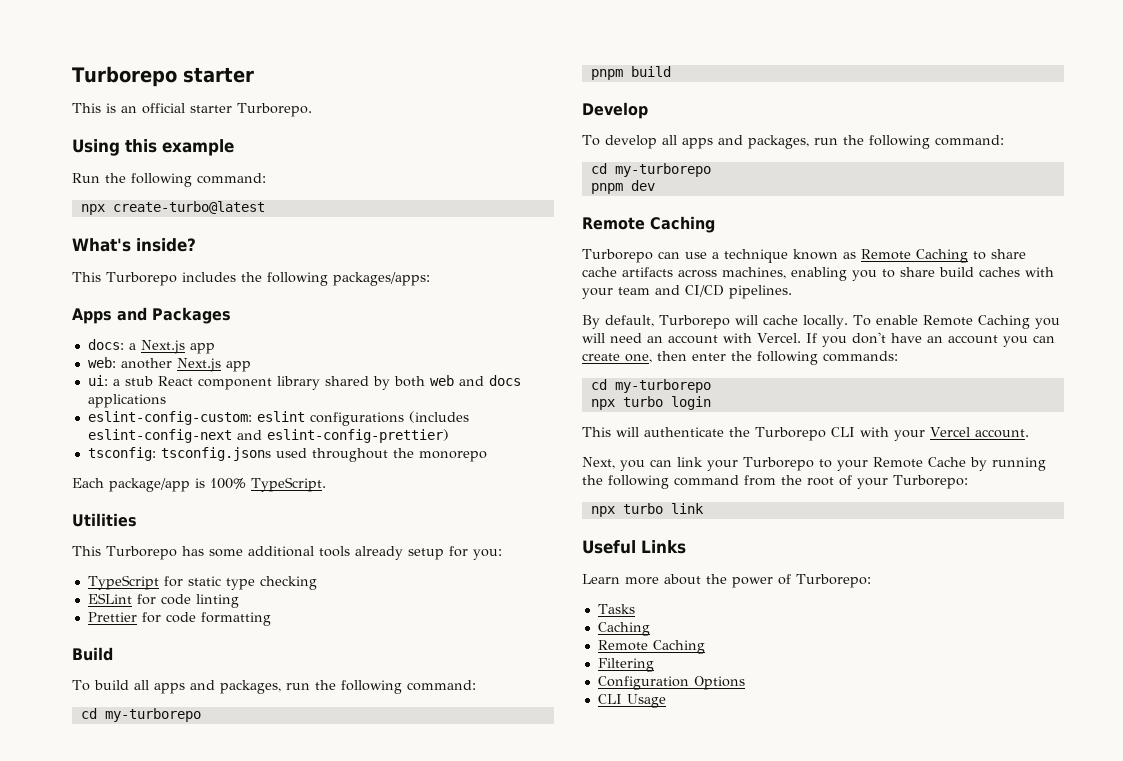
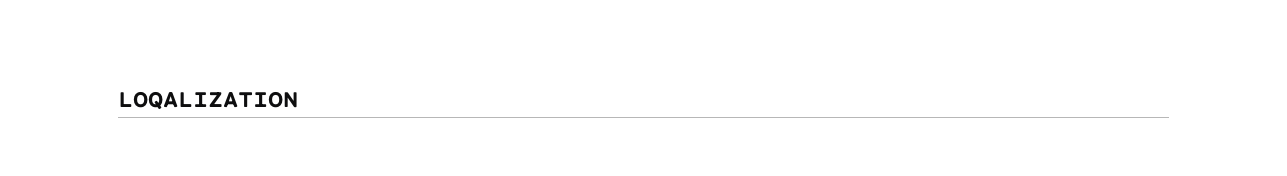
[72,66,254,87] [72,103,312,117] [72,139,234,156] [72,173,266,187] [80,201,265,215] [72,238,196,252] [72,272,430,286] [72,307,231,324] [87,339,215,354] [87,357,251,372] [87,375,521,390] [87,394,166,408] [87,411,469,426] [87,429,449,443] [87,447,487,462] [72,477,326,492] [72,513,137,527] [72,546,502,560] [87,575,317,590] [87,593,239,608] [87,612,271,626] [72,647,113,661] [72,680,476,694] [80,708,201,722] [590,66,671,80] [582,102,648,119] [582,135,1004,149] [590,163,711,177] [590,180,655,194] [582,216,715,233] [582,249,1026,263] [582,267,1054,281] [582,285,792,299] [582,315,1060,329] [582,332,1055,347] [582,351,898,365] [590,379,711,393] [590,396,711,410] [582,427,1029,441] [582,457,1046,471] [582,475,968,489] [590,503,704,517] [582,540,686,554] [582,574,871,588] [597,604,635,614] [597,622,650,636] [597,640,705,654] [597,658,654,672] [597,676,745,690] [597,694,666,708] Turborepo starter // This is an official starter Turborepo. // Using this example // Run the following command: // npx create-turbo@latest // What's inside? // This Turborepo includes the following packages/apps: // Apps and Packages // docs: a Next.js app // web: another Next.js app // ui: a stub React component library shared by both web and docs applications // eslint-config-custom: eslint configurations (includes eslint-config-next and eslint-config-prettier) // tsconfig: tsconfig.jsons used throughout the monorepo // Each package/app is 100% TypeScript. // Utilities // This Turborepo has some additional tools already setup for you: // TypeScript for static type checking // ESLint for code linting // Prettier for code formatting // Build // To build all apps and packages, run the following command: // cd my-turborepo // pnpm build // Develop // To develop all apps and packages, run the following command: // cd my-turborepo // pnpm dev // Remote Caching // Turborepo can use a technique known as Remote Caching to share cache artifacts across machines, enabling you to share build caches with your team and CI/CD pipelines. // By default, Turborepo will cache locally. To enable Remote Caching you will need an account with Vercel. If you don't have an account you can create one, then enter the following commands: // cd my-turborepo // npx turbo login // This will authenticate the Turborepo CLI with your Vercel account. // Next, you can link your Turborepo to your Remote Cache by running the following command from the root of your Turborepo: // npx turbo link // Useful Links // Learn more about the power of Turborepo: // Tasks // Caching // Remote Caching // Filtering // Configuration Options // CLI Usage -> [118,91,298,110] LOQALIZATION

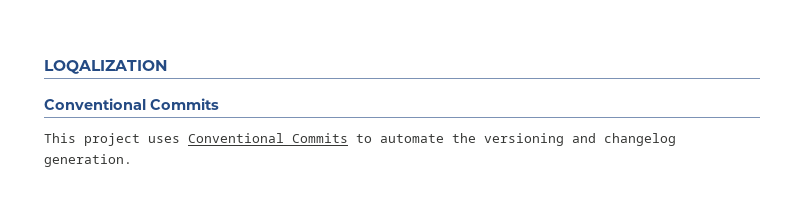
(298, 100) none -> [44,98,219,110] [44,133,676,146] [44,154,132,167] // Conventional Commits // This project uses Conventional Commits to automate the versioning and changelog generation.

